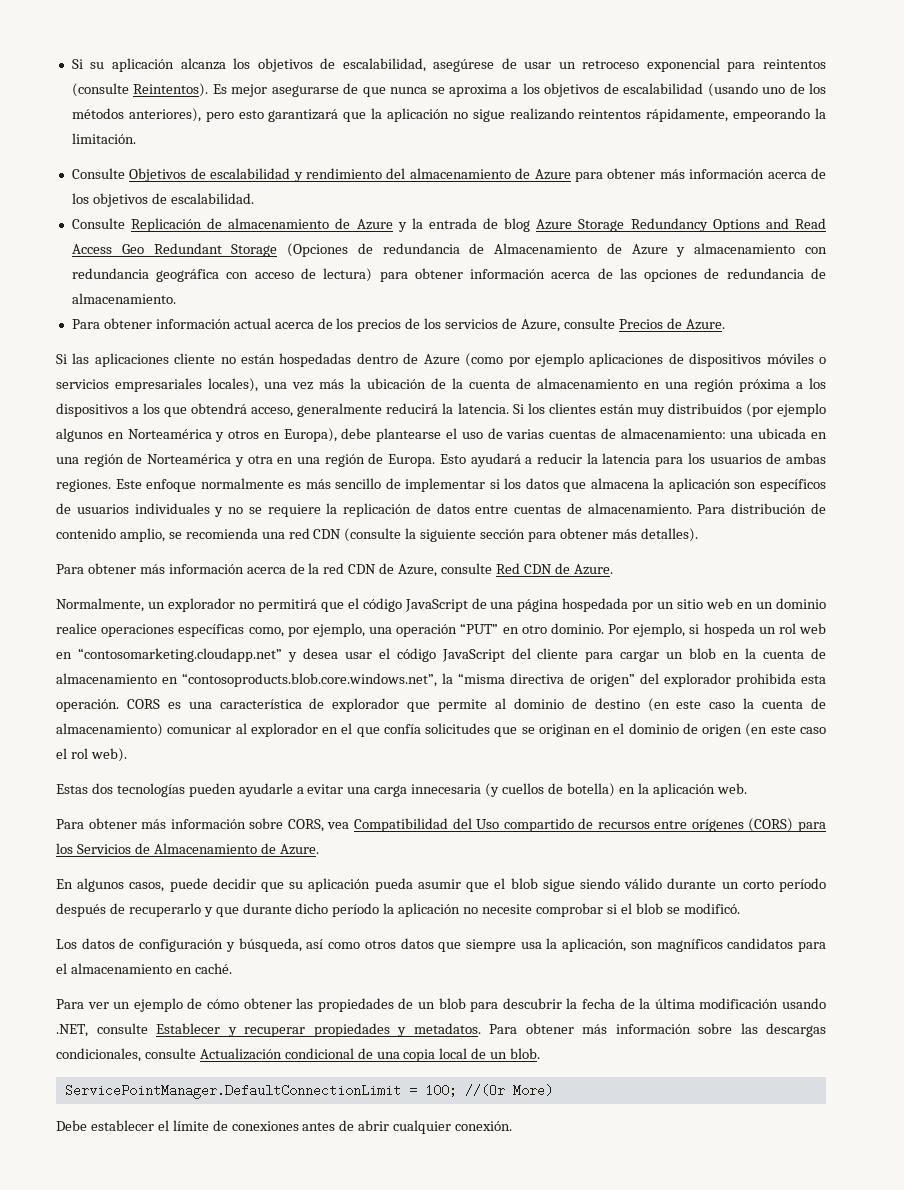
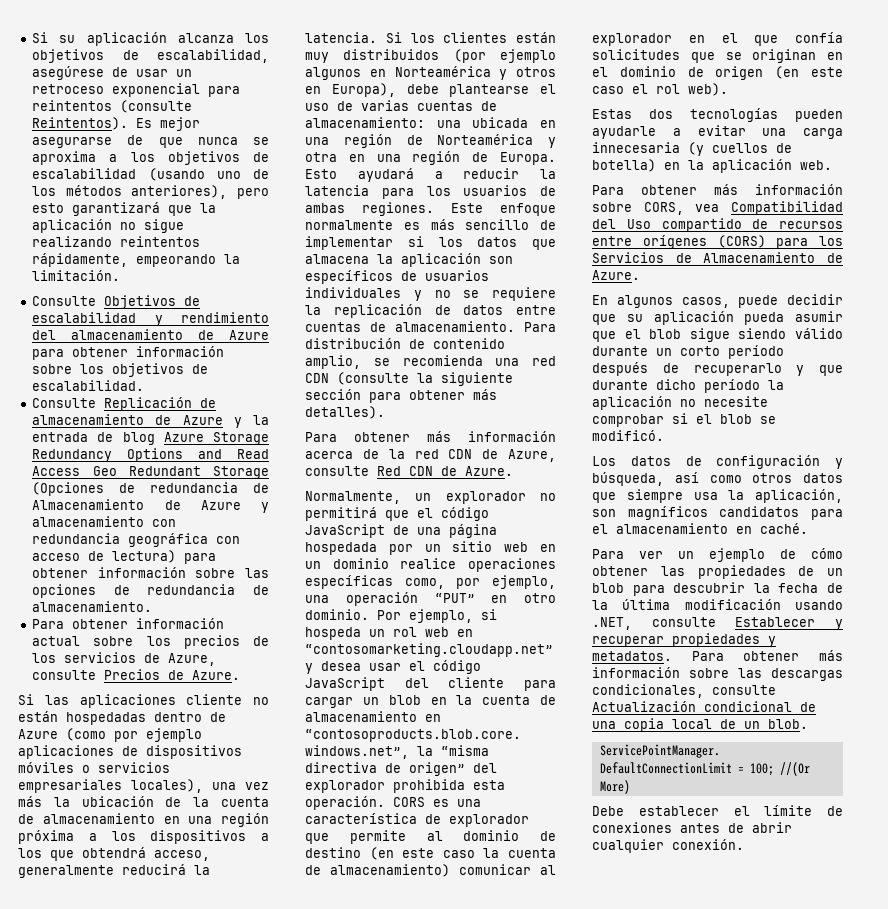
[659,168,826,179] más información acerca de -> [136,346,225,357] [32,364,73,374] información sobre
[551,268,613,279] acerca de -> [195,568,236,578] sobre
[274,318,333,329] acerca de -> [93,636,134,646] sobre

